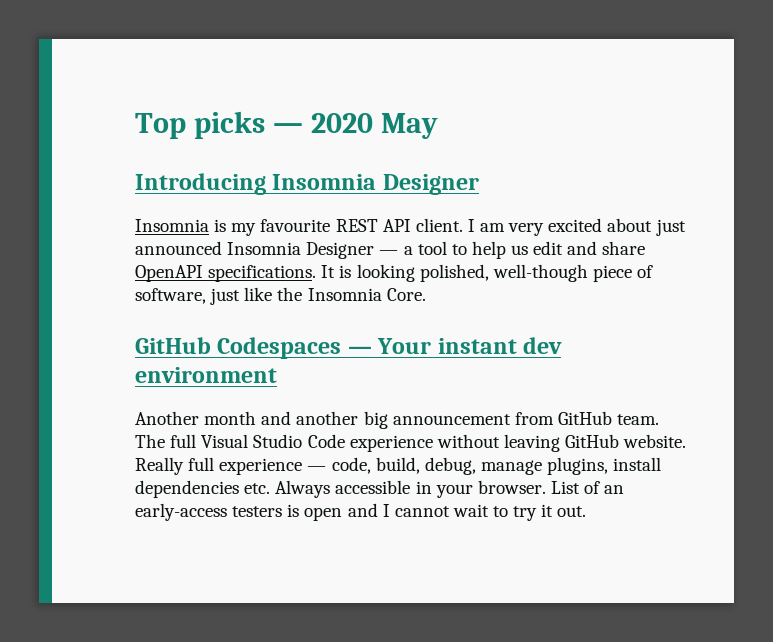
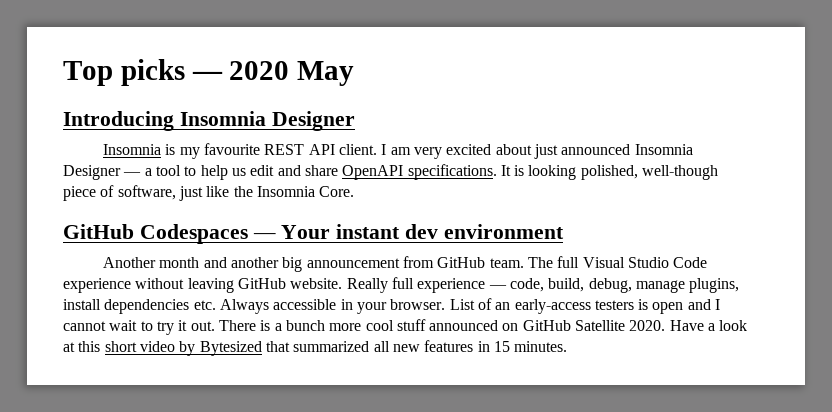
(587, 511) none -> [218,319,748,331] [63,340,568,356] There is a bunch more cool stuff announced on GitHub Satellite 2020. Have a look at this short video by Bytesized that summarized all new features in 15 minutes.

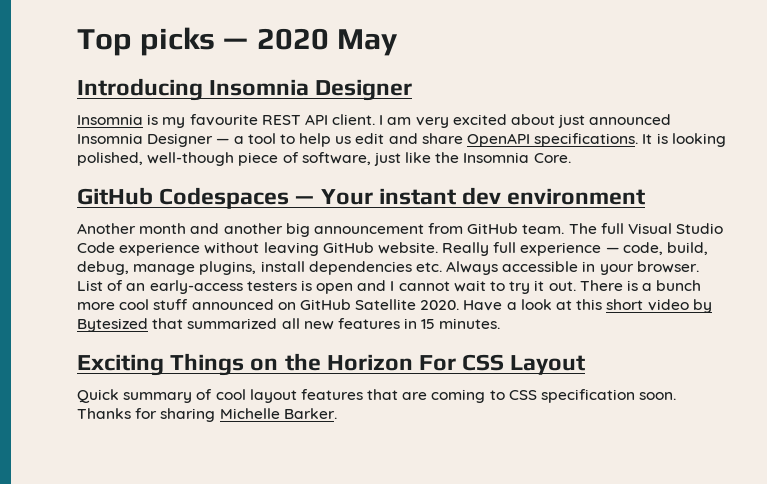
(568, 346) none -> [77,353,586,376] [77,389,677,403] [77,408,337,422] // Exciting Things on the Horizon For CSS Layout // Quick summary of cool layout features that are coming to CSS specification soon. Thanks for sharing Michelle Barker.

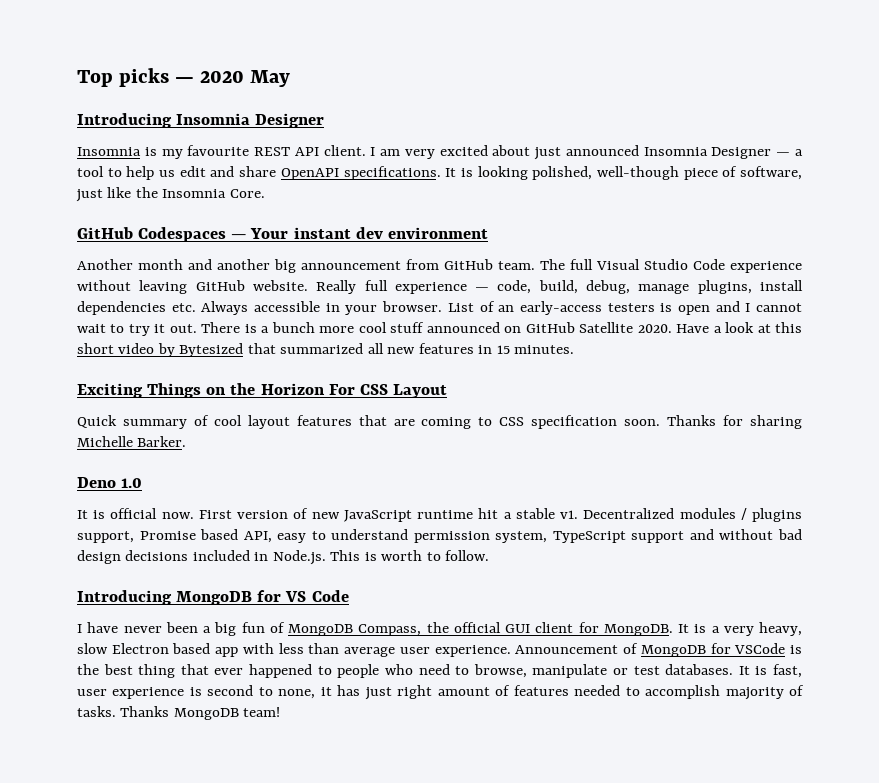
(337, 413) none -> [77,477,143,488] [77,508,803,522] [77,529,803,543] [77,550,490,565] [77,590,349,605] [77,622,802,636] [77,643,803,657] [77,664,802,678] [77,685,805,700] [77,706,281,720] // Deno 1.0 // It is official now. First version of new JavaScript runtime hit a stable v1. Decentralized modules / plugins support, Promise based API, easy to understand permission system, TypeScript support and without bad design decisions included in Node.js. This is worth to follow. // Introducing MongoDB for VS Code // I have never been a big fun of MongoDB Compass, the official GUI client for MongoDB. It is a very heavy, slow Electron based app with less than average user experience. Announcement of MongoDB for VSCode is the best thing that ever happened to people who need to browse, manipulate or test databases. It is fast, user experience is second to none, it has just right amount of features needed to accomplish majority of tasks. Thanks MongoDB team!

